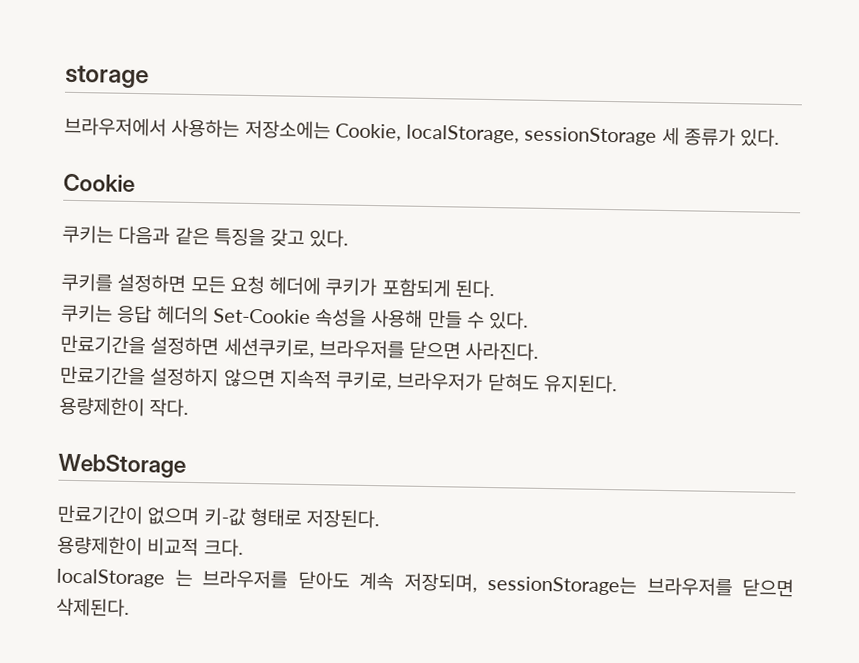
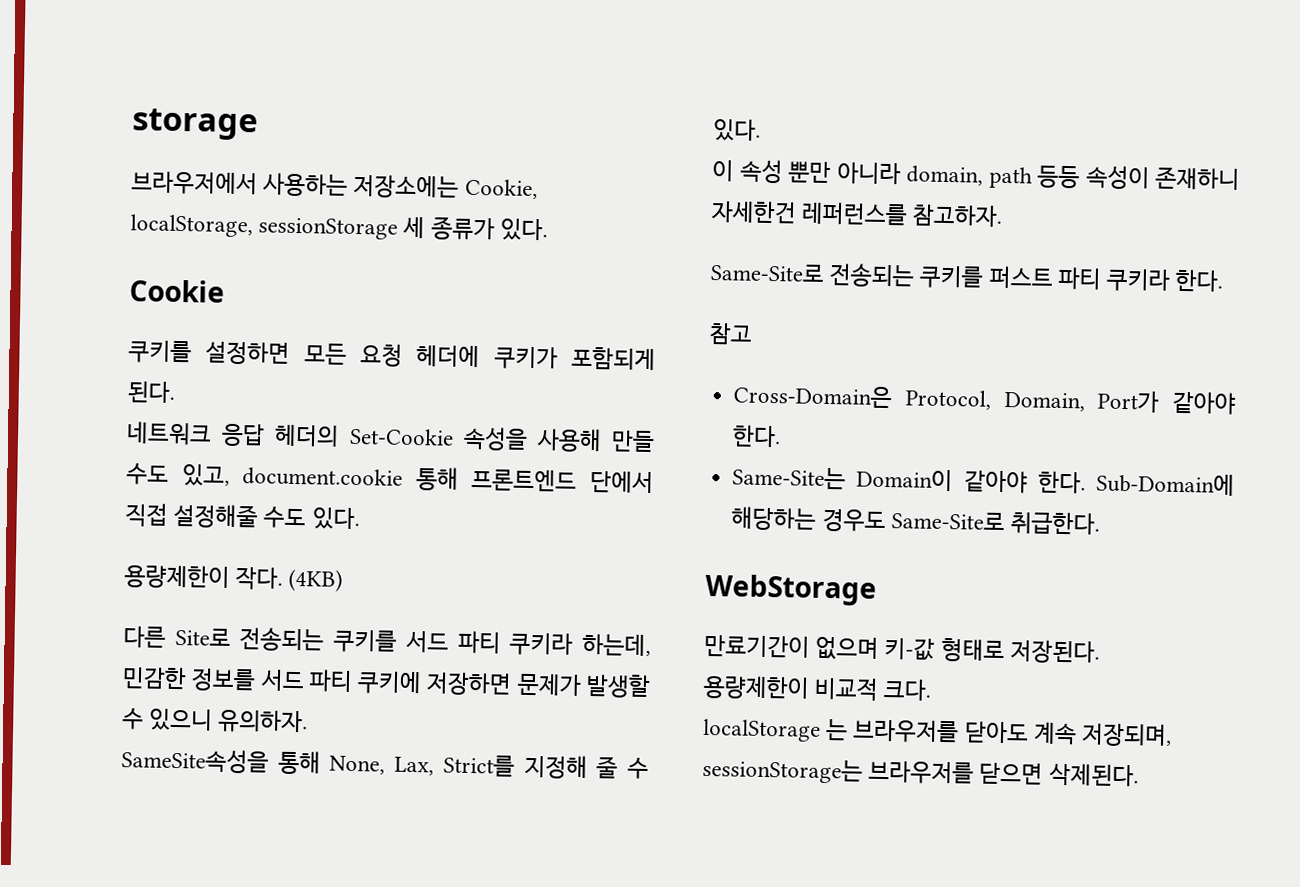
[62,224,350,248] // 쿠키는 다음과 같은 특징을 갖고 있다. -> (225, 291) none
[61,303,113,323] 쿠키는 -> [126,421,212,446] 네트워크
[466,311,530,330] [60,334,540,361] [60,365,618,394] [59,396,190,417] 수 있다. // 만료기간을 설정하면 세션쿠키로, 브라우저를 닫으면 사라진다. // 만료기간을 설정하지 않으면 지속적 쿠키로, 브라우저가 닫혀도 유지된다. // 용량제한이 작다. -> [126,463,654,494] [125,503,360,530] [124,564,344,592] [123,626,651,657] [122,666,651,699] [122,708,309,734] [121,748,649,780] [713,119,761,141] [712,159,1240,190] [711,200,1004,227] [710,263,1225,292] [709,321,753,345] [733,384,1236,415] [732,424,782,448] [732,466,1235,496] [731,506,1100,535] 수도 있고, document.cookie 통해 프론트엔드 단에서 직접 설정해줄 수도 있다. // 용량제한이 작다. (4KB) // 다른 Site로 전송되는 쿠키를 서드 파티 쿠키라 하는데, 민감한 정보를 서드 파티 쿠키에 저장하면 문제가 발생할 수 있으니 유의하자. // SameSite속성을 통해 None, Lax, Strict를 지정해 줄 수 있다. // 이 속성 뿐만 아니라 domain, path 등등 속성이 존재하니 자세한건 레퍼런스를 참고하자. // Same-Site로 전송되는 쿠키를 퍼스트 파티 쿠키라 한다. // 참고 // Cross-Domain은 Protocol, Domain, Port가 같아야 한다. // Same-Site는 Domain이 같아야 한다. Sub-Domain에 해당하는 경우도 Same-Site로 취급한다.

